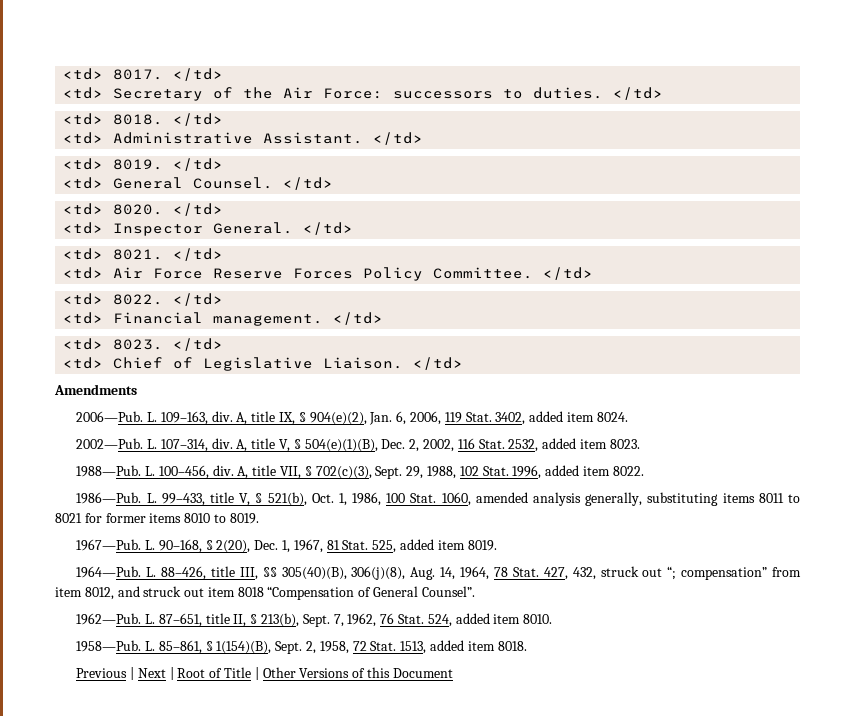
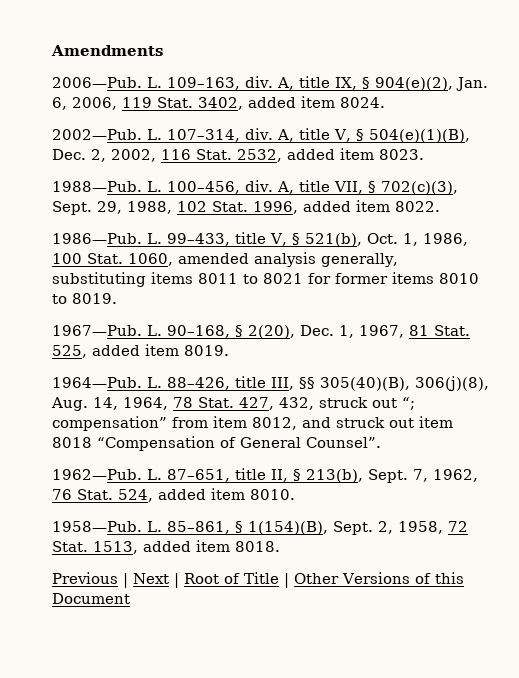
[63,68,224,81] [63,87,664,101] [63,113,224,126] [63,132,424,145] [63,158,224,171] [63,177,334,190] [63,203,224,216] [63,222,354,236] [63,248,224,261] [63,267,594,281] [63,293,224,306] [63,312,384,326] [63,338,224,351] [63,357,464,371] <td> 8017. </td> // <td> Secretary of the Air Force: successors to duties. </td> // <td> 8018. </td> // <td> Administrative Assistant. </td> // <td> 8019. </td> // <td> General Counsel. </td> // <td> 8020. </td> // <td> Inspector General. </td> // <td> 8021. </td> // <td> Air Force Reserve Forces Policy Committee. </td> // <td> 8022. </td> // <td> Financial management. </td> // <td> 8023. </td> // <td> Chief of Legislative Liaison. </td> // -> (51, 50) none

